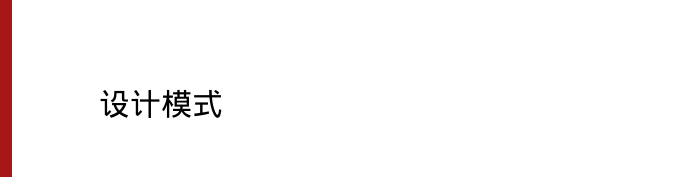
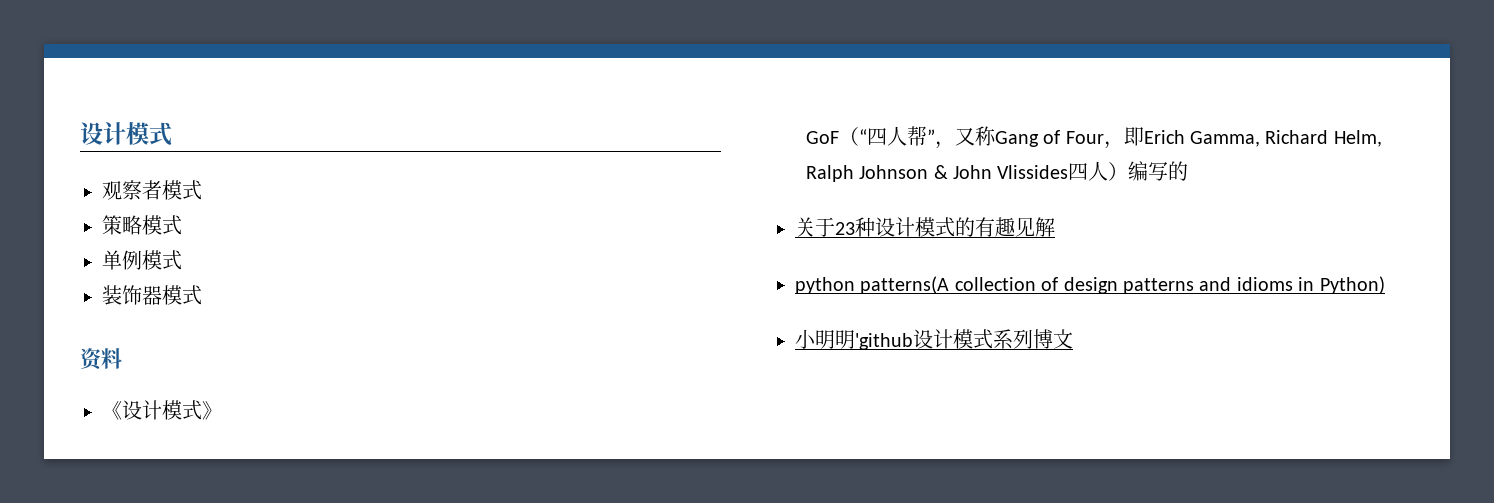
[99,89,223,119] 设计模式 -> [80,122,172,146] [102,180,202,200] [102,215,182,235] [102,250,182,270] [102,285,202,305] [80,348,122,371] [102,400,222,420] [805,126,1382,149] [805,161,1189,182] [795,217,1055,237] [795,276,1385,294] [795,329,1073,350] 设计模式 // 观察者模式 // 策略模式 // 单例模式 // 装饰器模式 // 资料 // 《设计模式》 // GoF（“四人帮”，又称Gang of Four，即Erich Gamma, Richard Helm, Ralph Johnson & John Vlissides四人）编写的 // 关于23种设计模式的有趣见解 // python patterns(A collection of design patterns and idioms in Python) // 小明明'github设计模式系列博文

